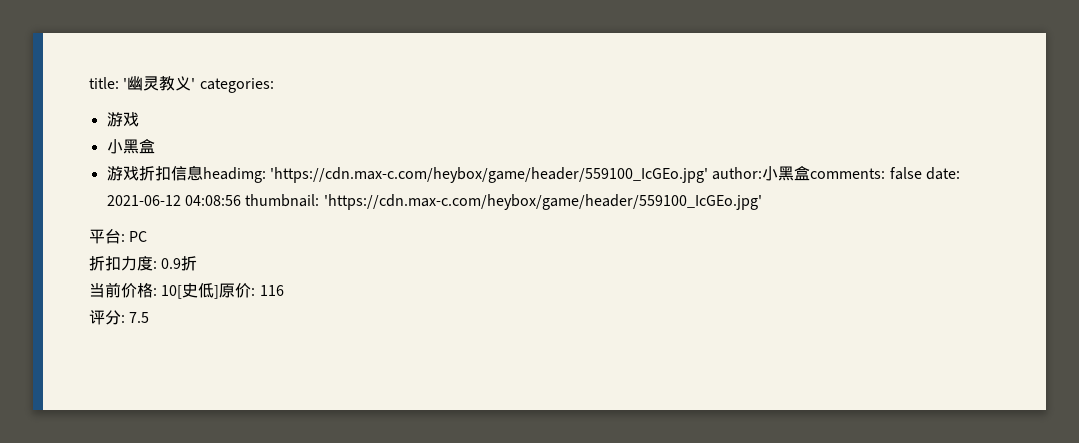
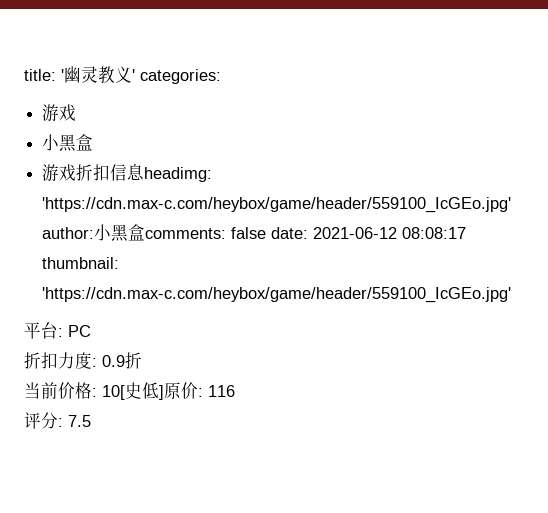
[184,195,241,206] 04:08:56 -> [402,227,467,239] 08:08:17

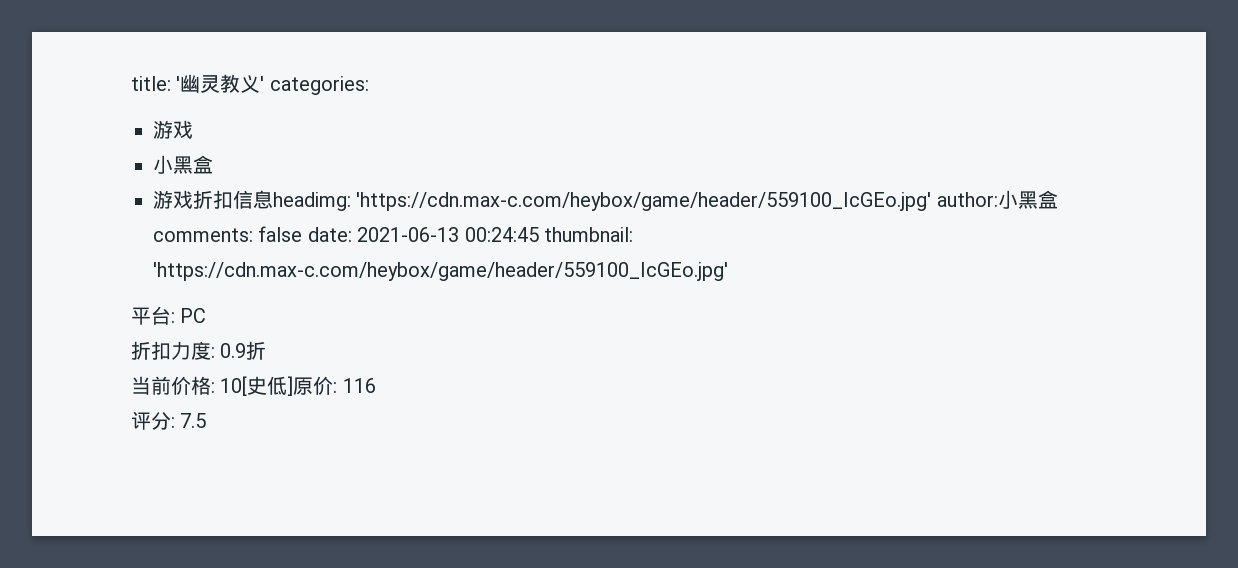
[313,227,467,239] 2021-06-12 08:08:17 -> [357,227,539,242] 2021-06-13 00:24:45

